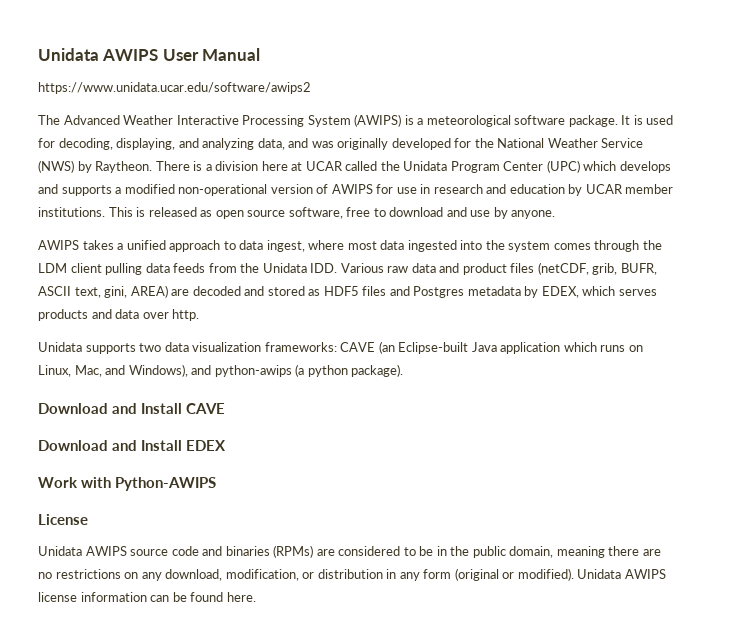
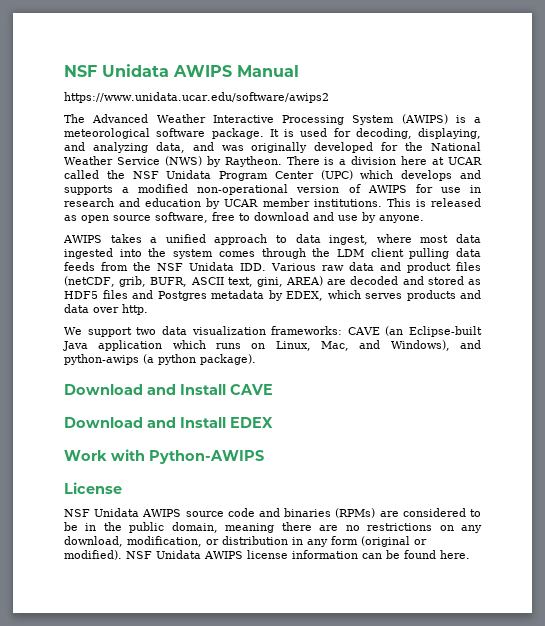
[38,48,199,61] Unidata AWIPS User -> [64,64,232,77] NSF Unidata AWIPS
(400, 166) none -> [132,171,159,179] NSF
(260, 268) none -> [157,263,183,271] NSF
[38,342,136,354] Unidata supports -> [64,327,132,337] We support
(88, 519) none -> [64,509,90,517] NSF
(574, 574) none -> [126,551,152,559] NSF

